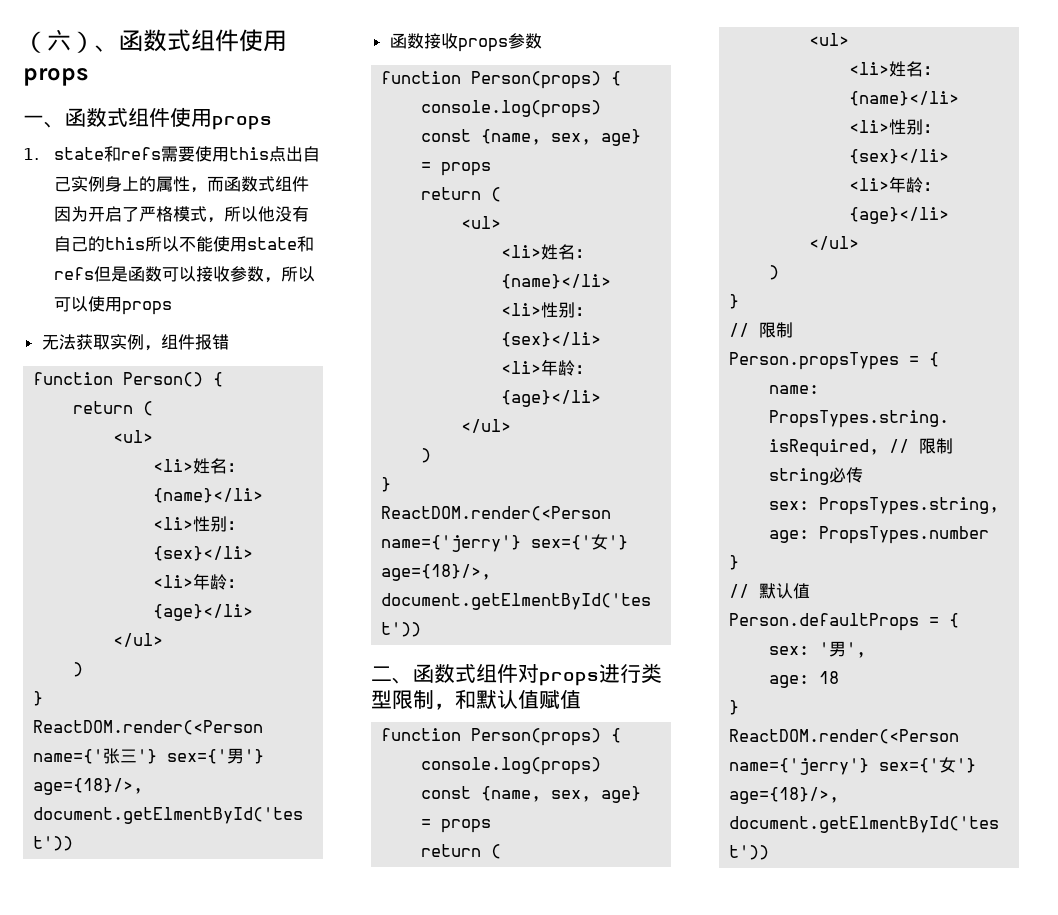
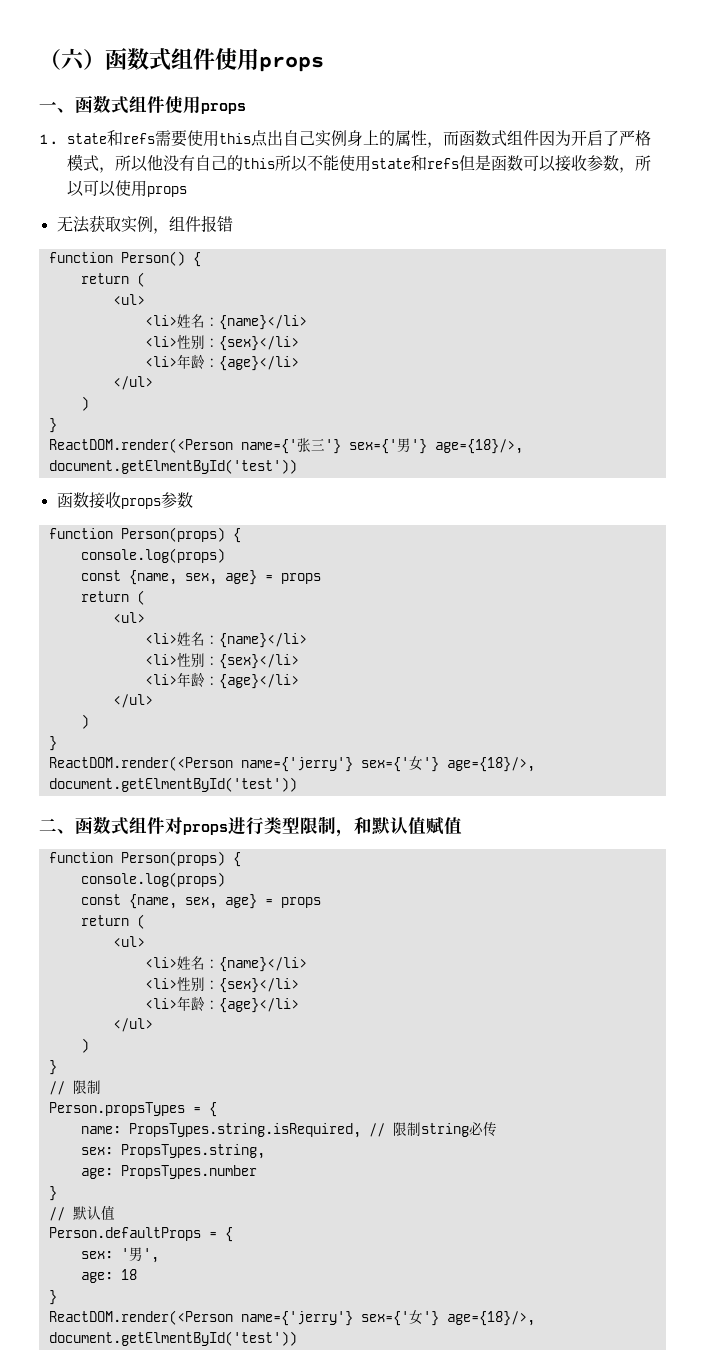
[95,45,119,52] 、 -> (105, 59) none

